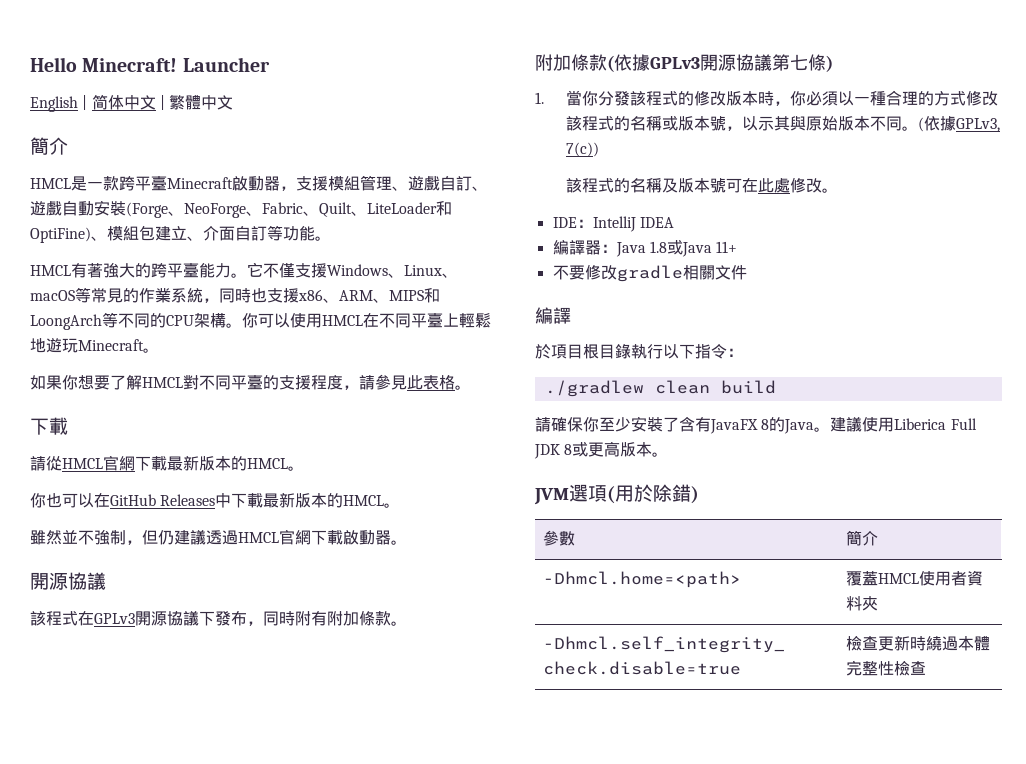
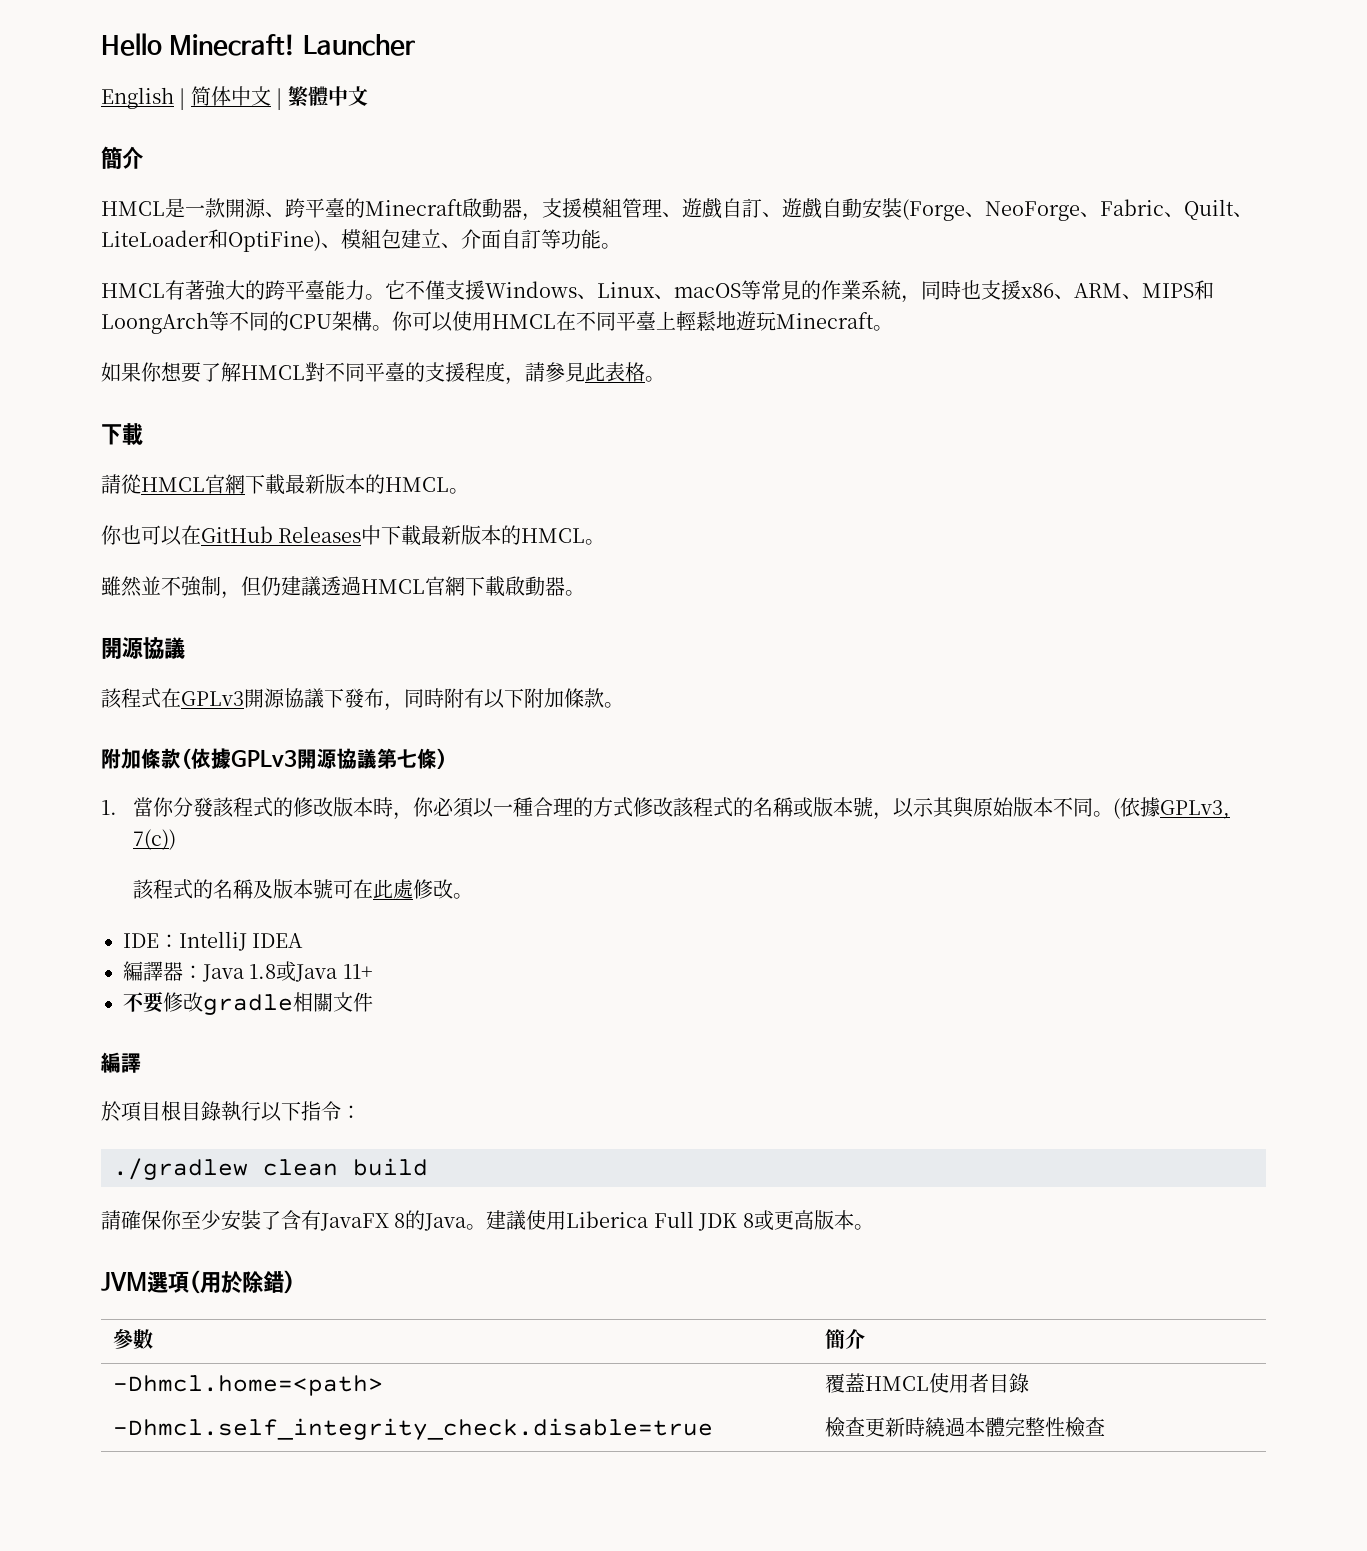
[119,176,167,191] 跨平臺 -> [225,198,365,218] 開源、跨平臺的
(327, 618) none -> [484,688,524,709] 以下
[967,570,984,586] [846,596,879,611] 資料夾 -> [989,1373,1030,1393] 目錄

